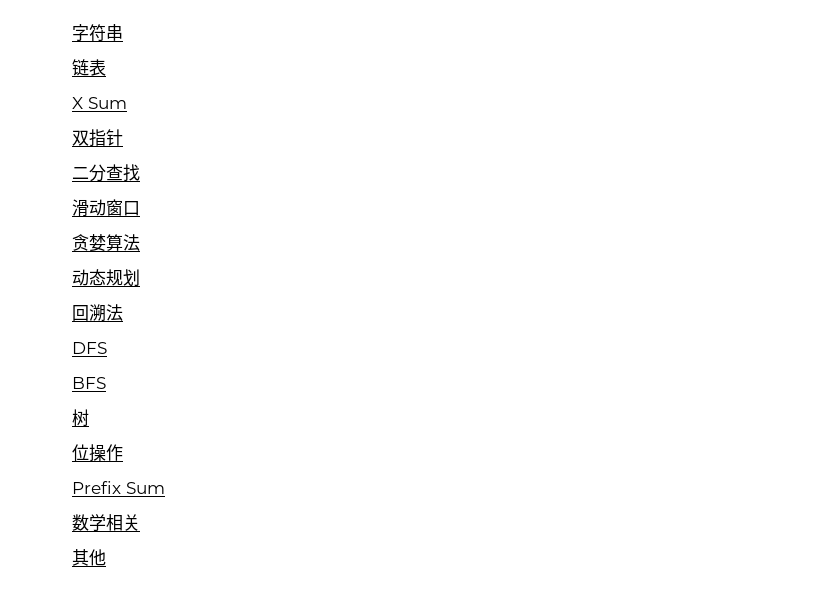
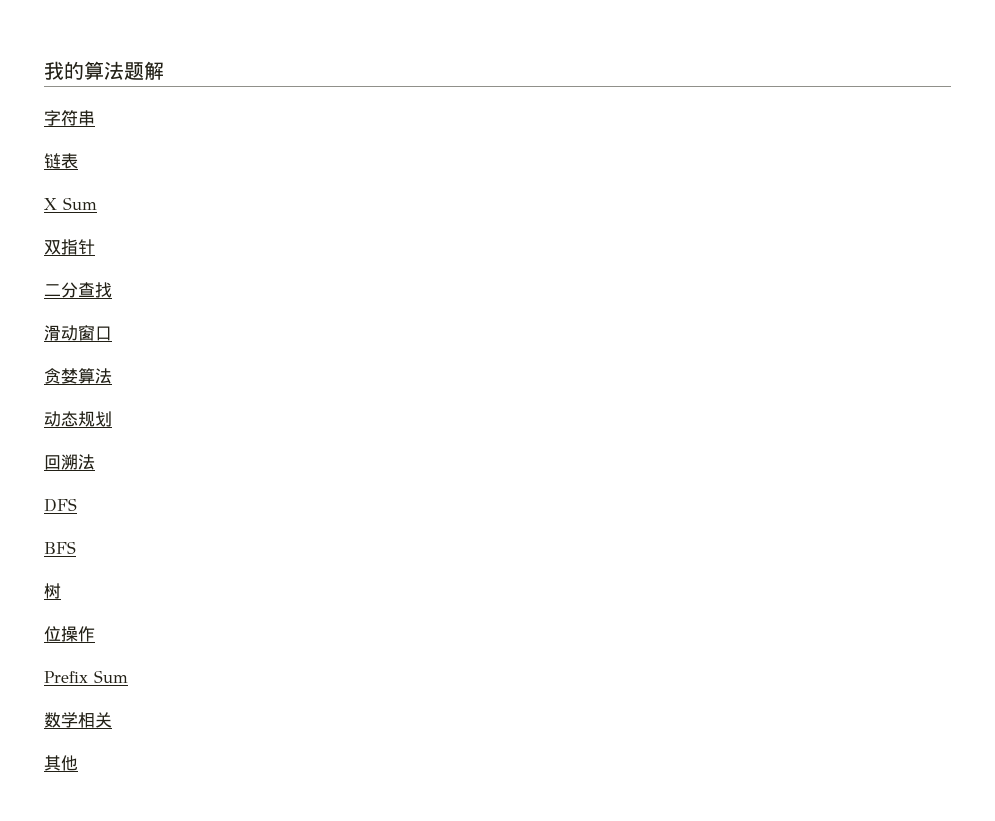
(72, 32) none -> [44,61,164,80] 我的算法题解 //

